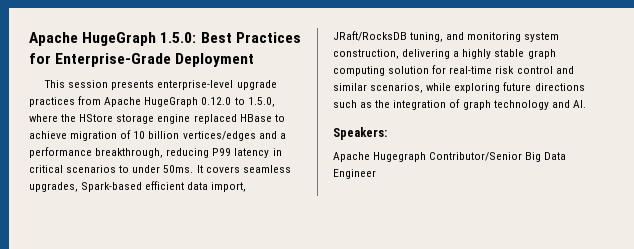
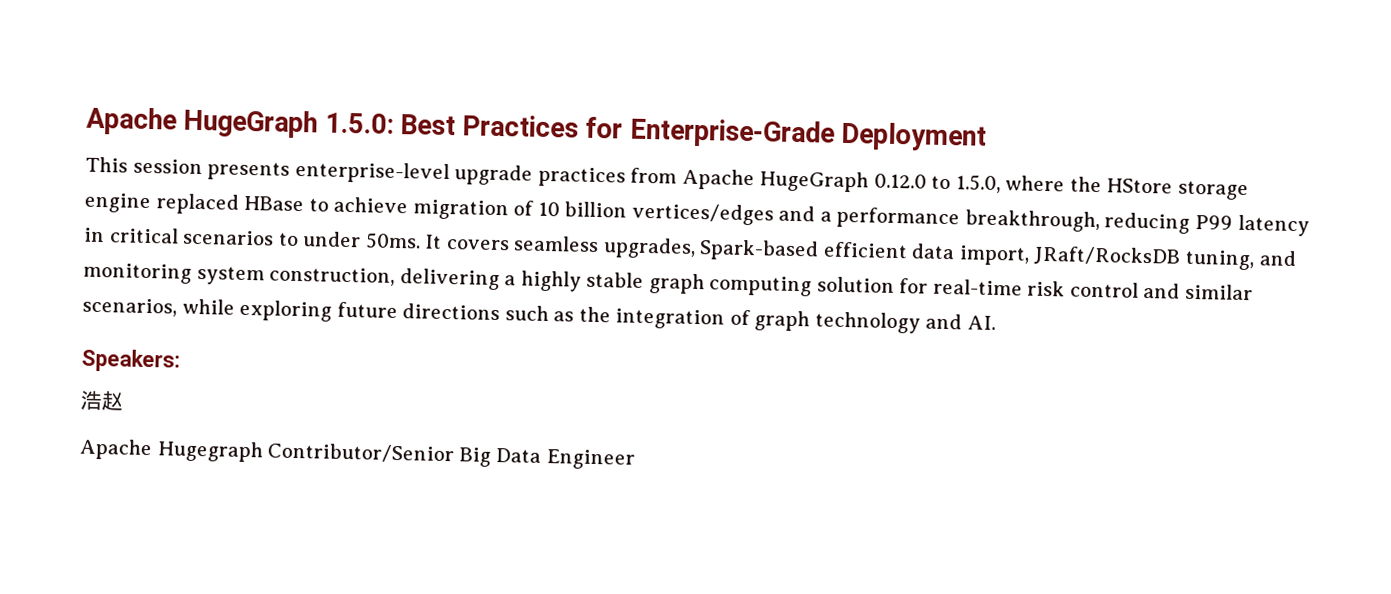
(387, 133) none -> [80,390,123,412] // 浩赵

